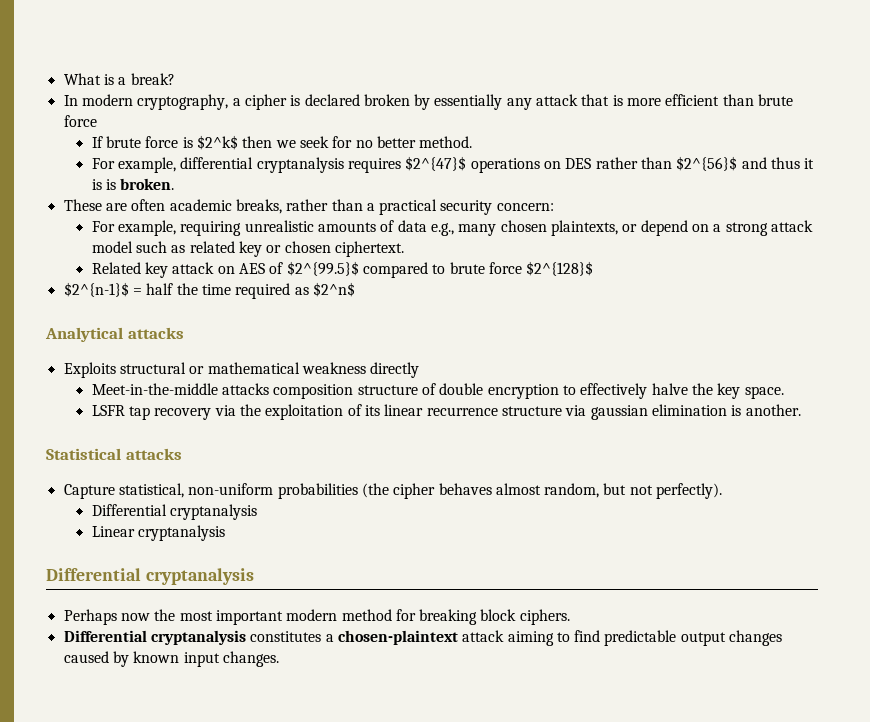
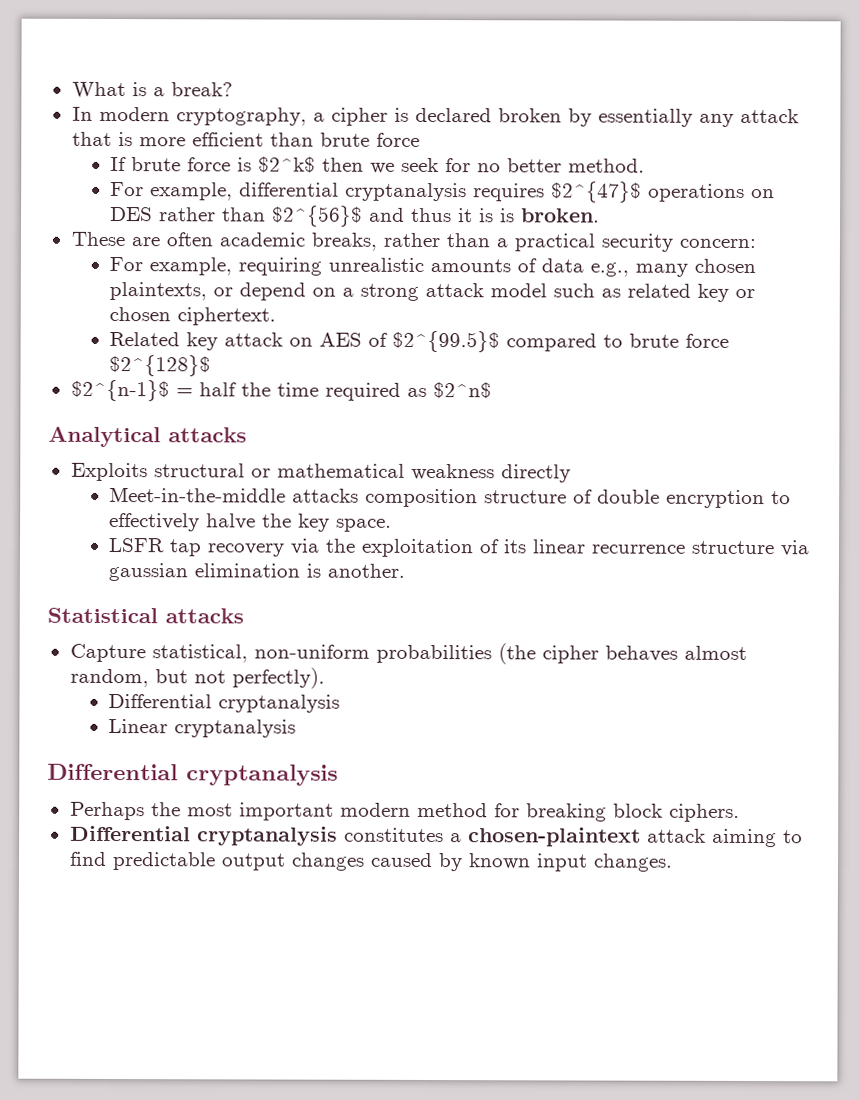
[120,613,150,621] now -> (145, 811) none

